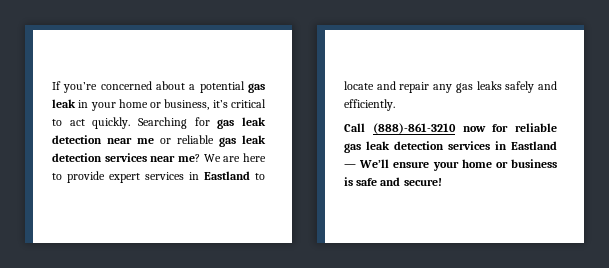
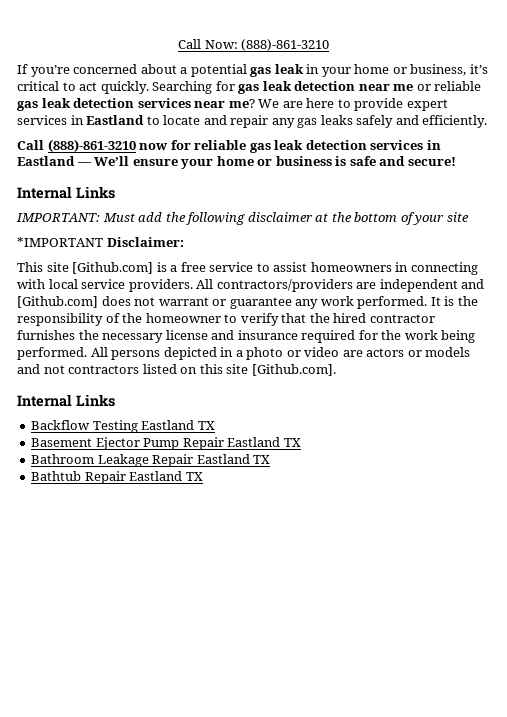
(52, 85) none -> [177,39,330,51] Call Now: (888)-861-3210 //
(442, 182) none -> [17,186,115,199] [16,212,469,225] [17,237,184,247] [17,262,478,275] [17,279,485,292] [17,296,478,309] [17,313,435,326] [17,330,476,343] [17,347,471,360] [17,364,336,376] [17,394,115,407] [31,420,215,433] [31,437,301,450] [31,454,271,467] [31,471,203,484] // Internal Links // IMPORTANT: Must add the following disclaimer at the bottom of your site // *IMPORTANT Disclaimer: // This site [Github.com] is a free service to assist homeowners in connecting with local service providers. All contractors/providers are independent and [Github.com] does not warrant or guarantee any work performed. It is the responsibility of the homeowner to verify that the hired contractor furnishes the necessary license and insurance required for the work being performed. All persons depicted in a photo or video are actors or models and not contractors listed on this site [Github.com]. // Internal Links // Backflow Testing Eastland TX // Basement Ejector Pump Repair Eastland TX // Bathroom Leakage Repair Eastland TX // Bathtub Repair Eastland TX

